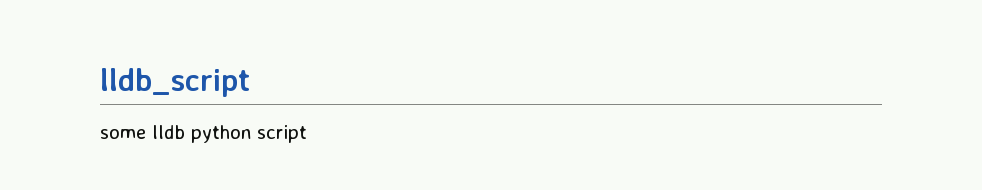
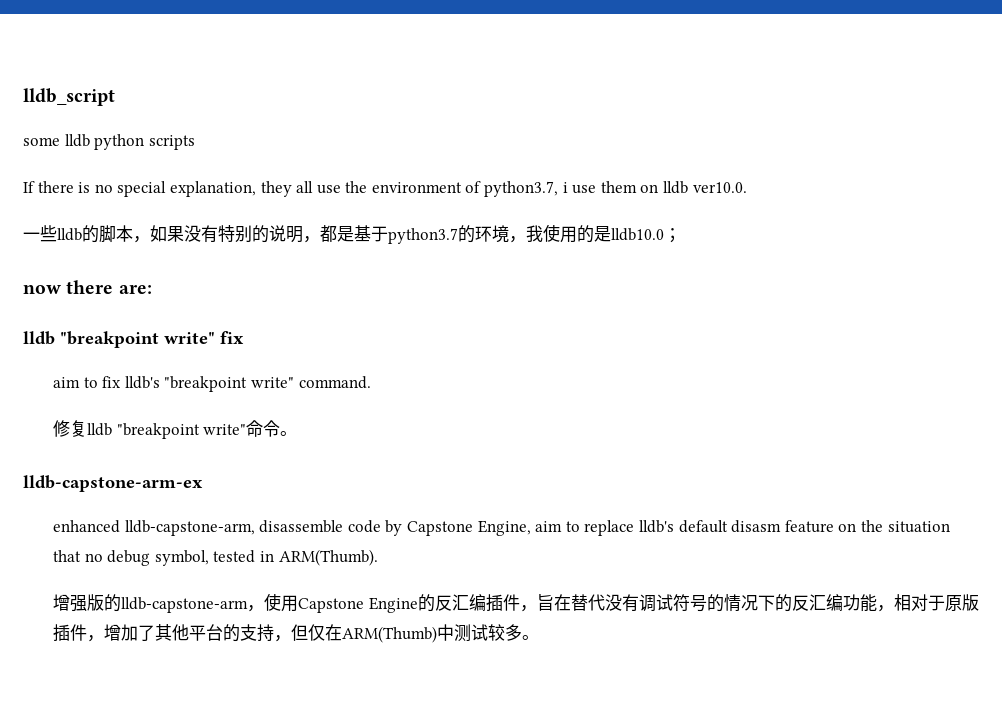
[257,125,307,143] script -> [148,135,195,150] [23,181,747,197] [23,224,681,244] [23,280,152,294] [23,331,244,348] [53,376,371,392] [53,420,298,439] [23,475,203,492] [53,520,950,536] [53,549,378,566] [53,593,979,613] [53,624,540,643] scripts // If there is no special explanation, they all use the environment of python3.7, i use them on lldb ver10.0. // 一些lldb的脚本，如果没有特别的说明，都是基于python3.7的环境，我使用的是lldb10.0； // now there are: // lldb "breakpoint write" fix // aim to fix lldb's "breakpoint write" command. // 修复lldb "breakpoint write"命令。 // lldb-capstone-arm-ex // enhanced lldb-capstone-arm, disassemble code by Capstone Engine, aim to replace lldb's default disasm feature on the situation that no debug symbol, tested in ARM(Thumb). // 增强版的lldb-capstone-arm，使用Capstone Engine的反汇编插件，旨在替代没有调试符号的情况下的反汇编功能，相对于原版插件，增加了其他平台的支持，但仅在ARM(Thumb)中测试较多。

